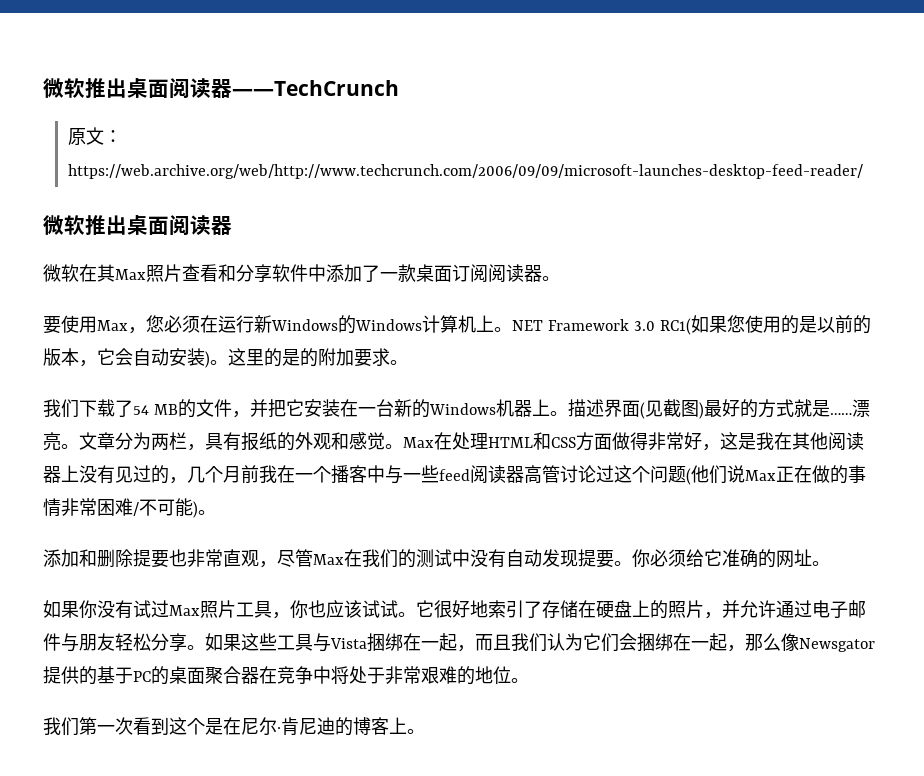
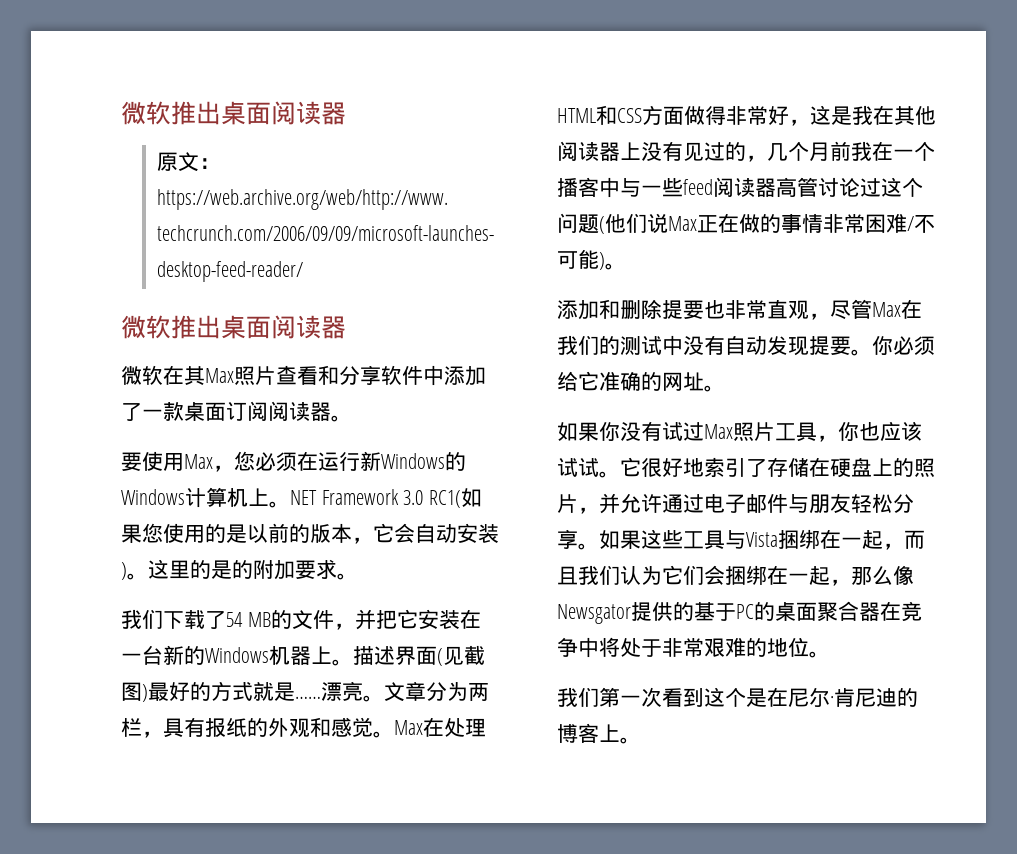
[43,78,399,99] 微软推出桌面阅读器——TechCrunch -> [121,101,346,125] 微软推出桌面阅读器

